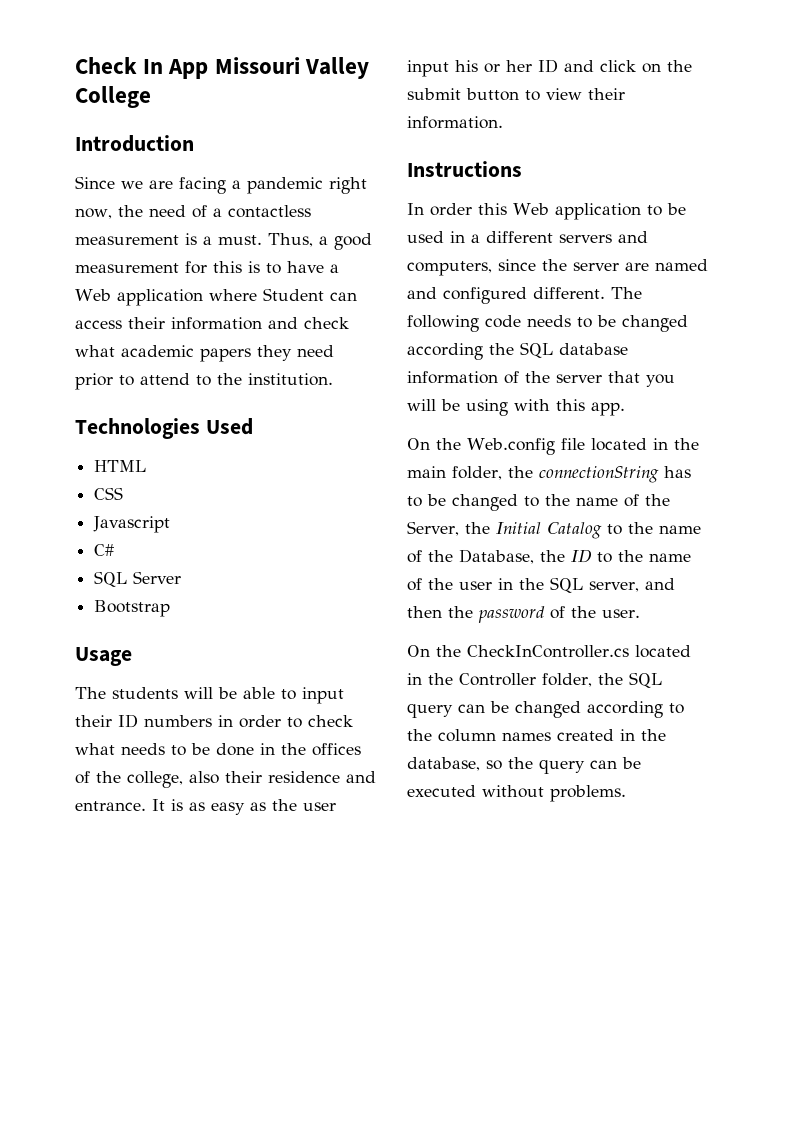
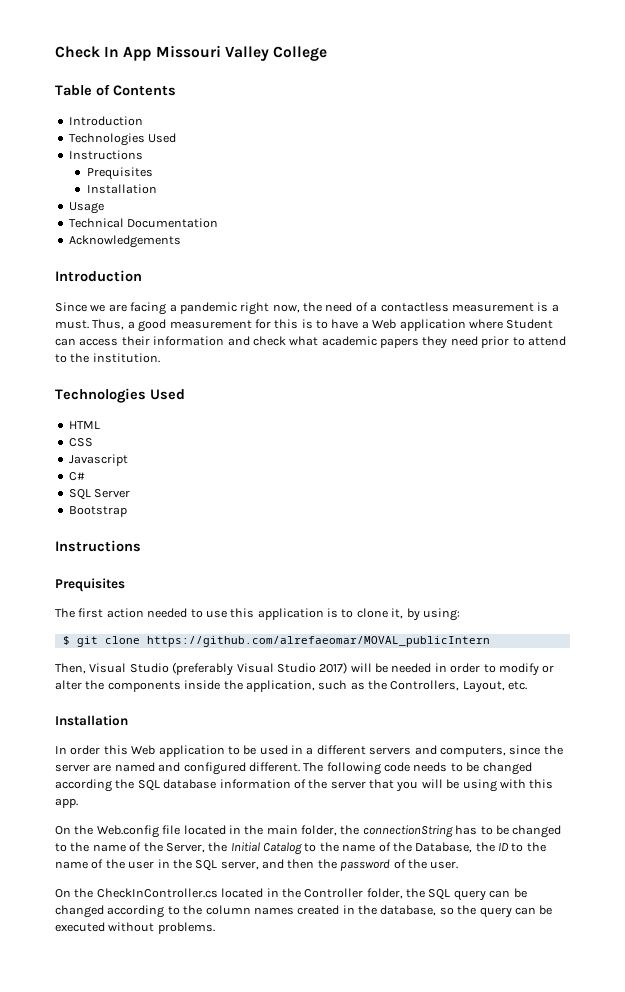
(151, 97) none -> [55,84,176,96] [68,116,143,126] [68,133,177,146] [68,150,143,160] [86,167,153,180] [86,184,157,194] [68,202,104,214] [68,218,219,228] [68,235,181,248] // Table of Contents // Introduction // Technologies Used // Instructions // Prequisites // Installation // Usage // Technical Documentation // Acknowledgements
[75,647,132,666] [75,687,344,704] [75,714,353,728] [75,743,361,756] [75,771,376,788] [75,799,336,815] [407,59,692,77] [407,88,625,101] [407,116,503,129] [407,161,522,177] Usage // The students will be able to input their ID numbers in order to check what needs to be done in the offices of the college, also their residence and entrance. It is as easy as the user input his or her ID and click on the submit button to view their information. // Instructions -> [55,540,141,552] [55,578,125,592] [55,608,460,621] [62,636,490,647] [55,662,555,676] [55,680,528,693] [55,715,128,726] Instructions // Prequisites // The first action needed to use this application is to clone it, by using: // $ git clone https://github.com/alrefaeomar/MOVAL_publicIntern // Then, Visual Studio (preferably Visual Studio 2017) will be needed in order to modify or alter the components inside the application, such as the Controllers, Layout, etc. // Installation

